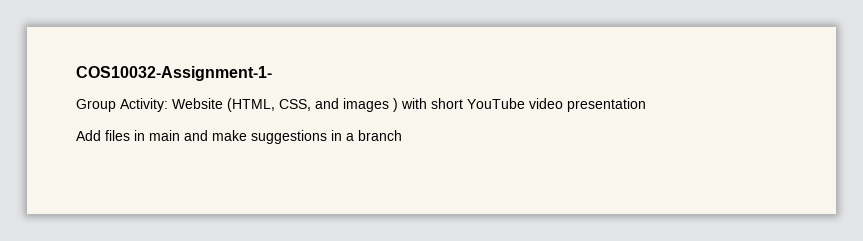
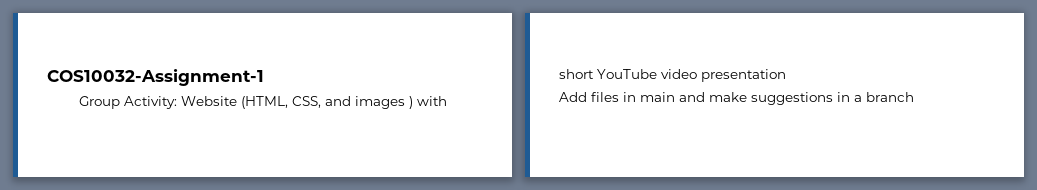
[76,66,272,81] COS10032-Assignment-1- -> [47,69,264,86] COS10032-Assignment-1

